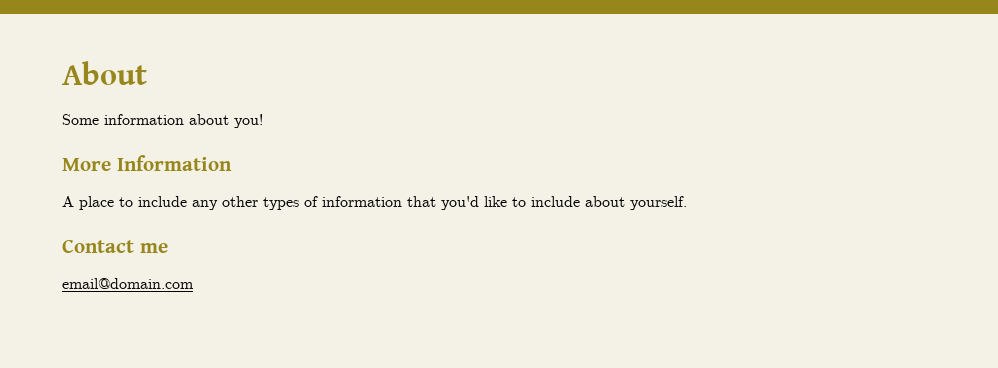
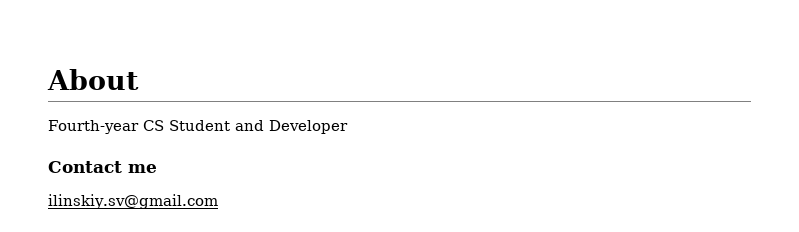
[62,114,263,128] [62,155,232,171] [62,196,687,210] Some information about you! // More Information // A place to include any other types of information that you'd like to include about yourself. -> [48,120,348,134] Fourth-year CS Student and Developer
[62,278,194,289] email@domain.com -> [48,194,218,209] ilinskiy.sv@gmail.com

